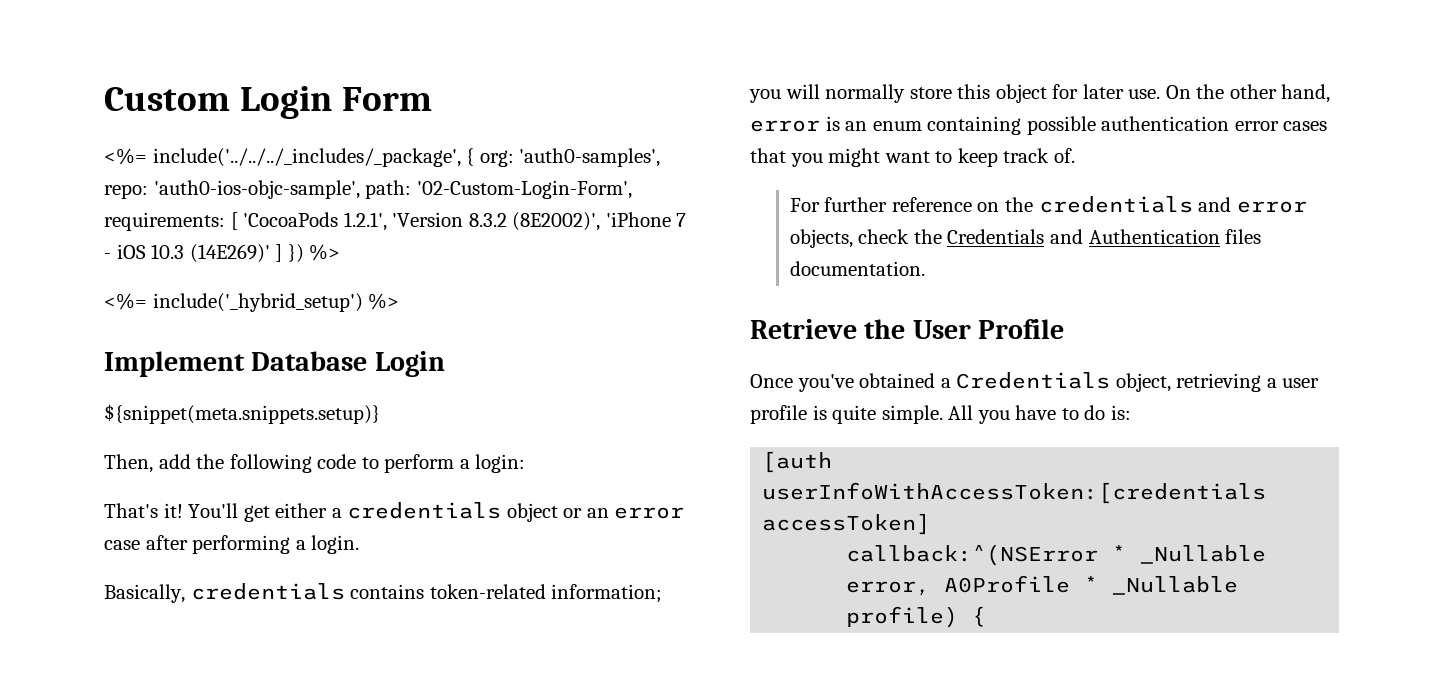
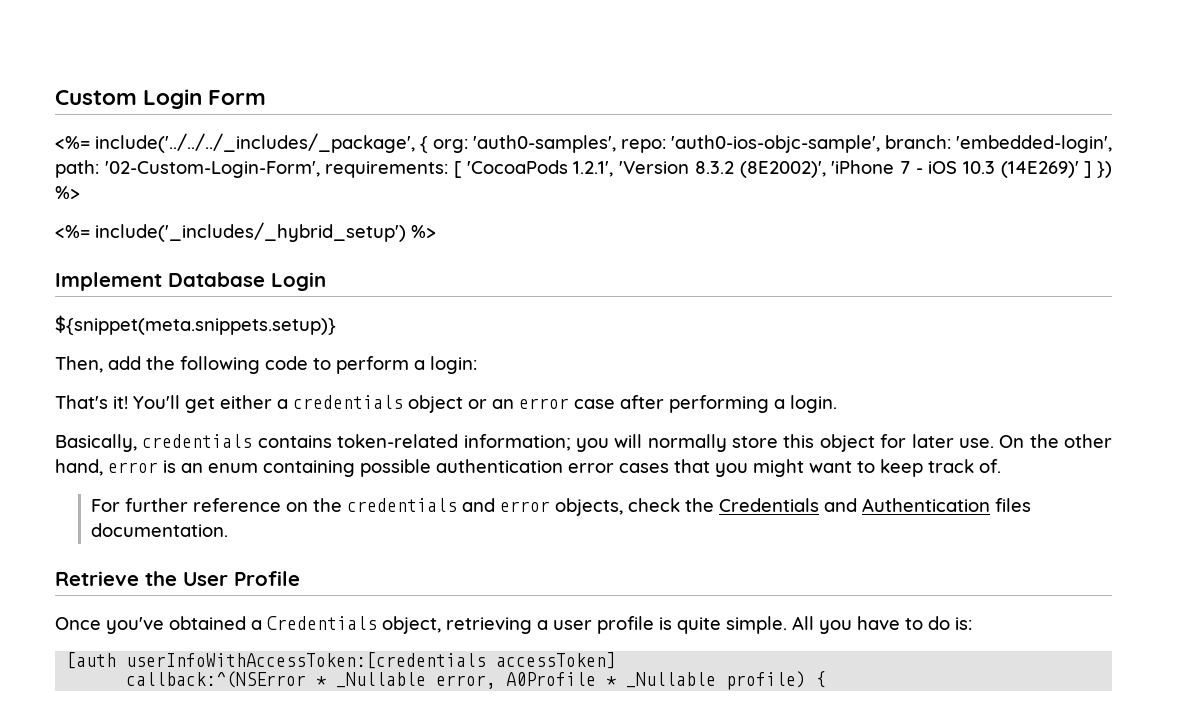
(360, 189) none -> [885,135,1112,153] branch: 'embedded-login',
[152,293,363,312] include('_hybrid_setup') -> [95,222,406,242] include('_includes/_hybrid_setup')

